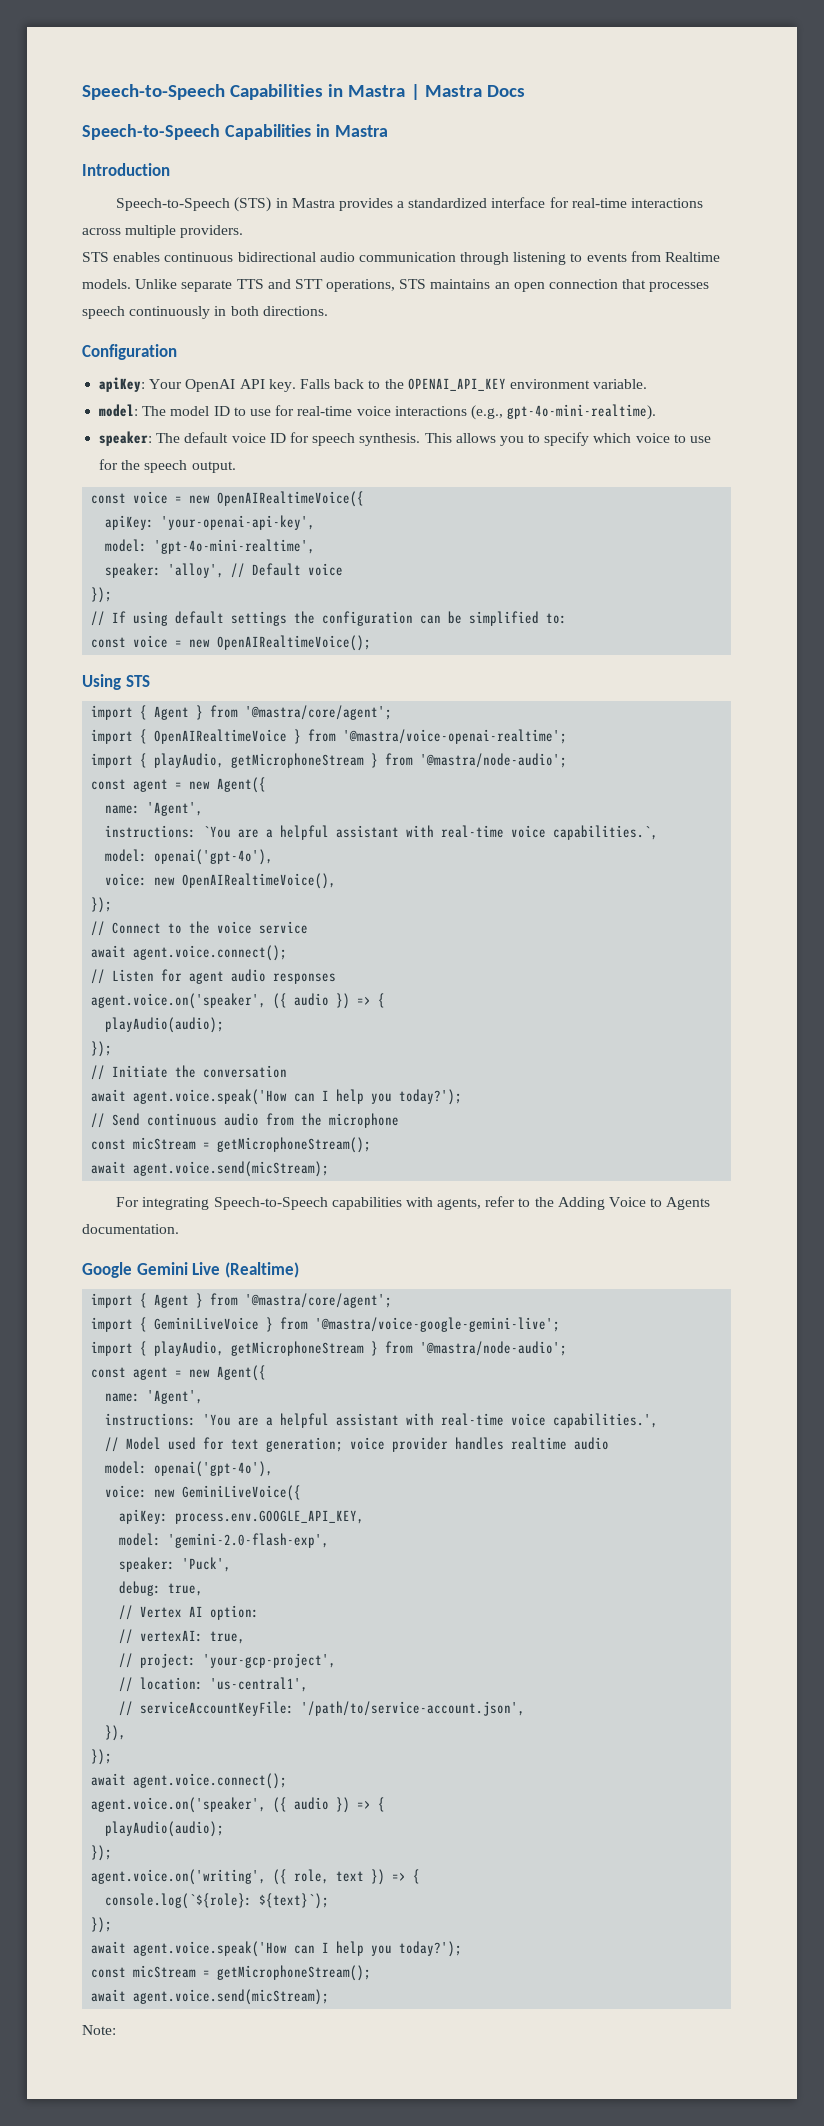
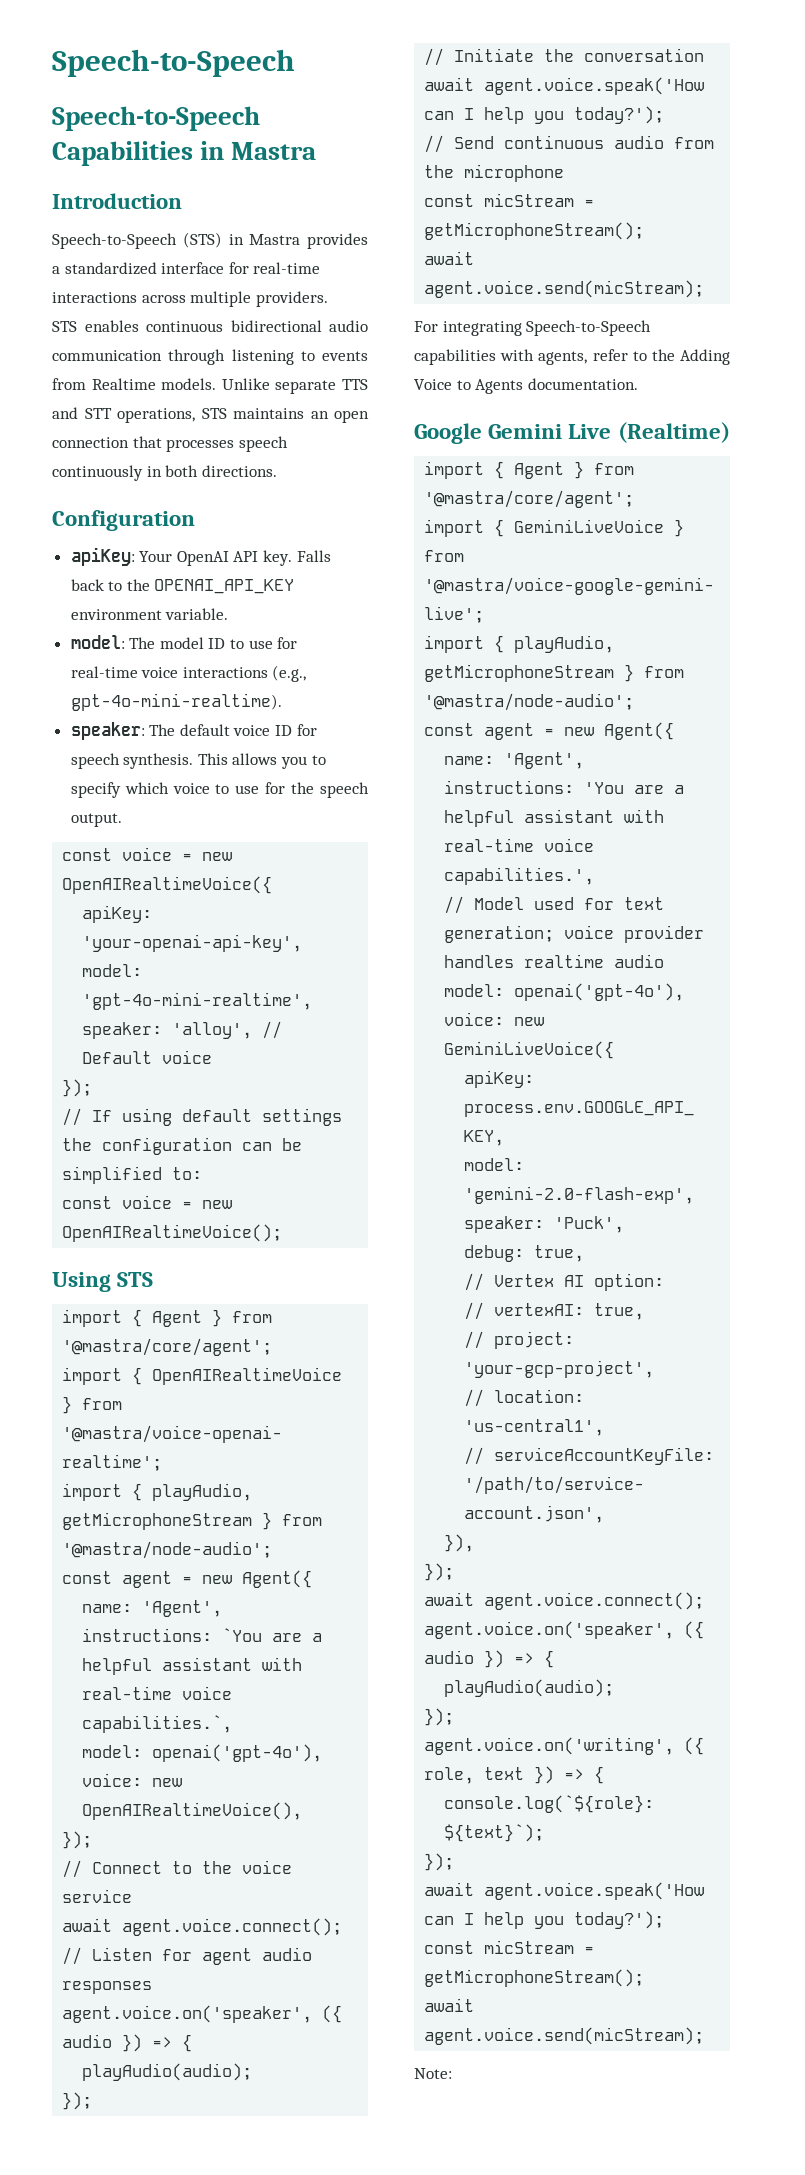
[82,84,525,100] Speech-to-Speech Capabilities in Mastra | Mastra Docs -> [52,49,295,77] Speech-to-Speech

